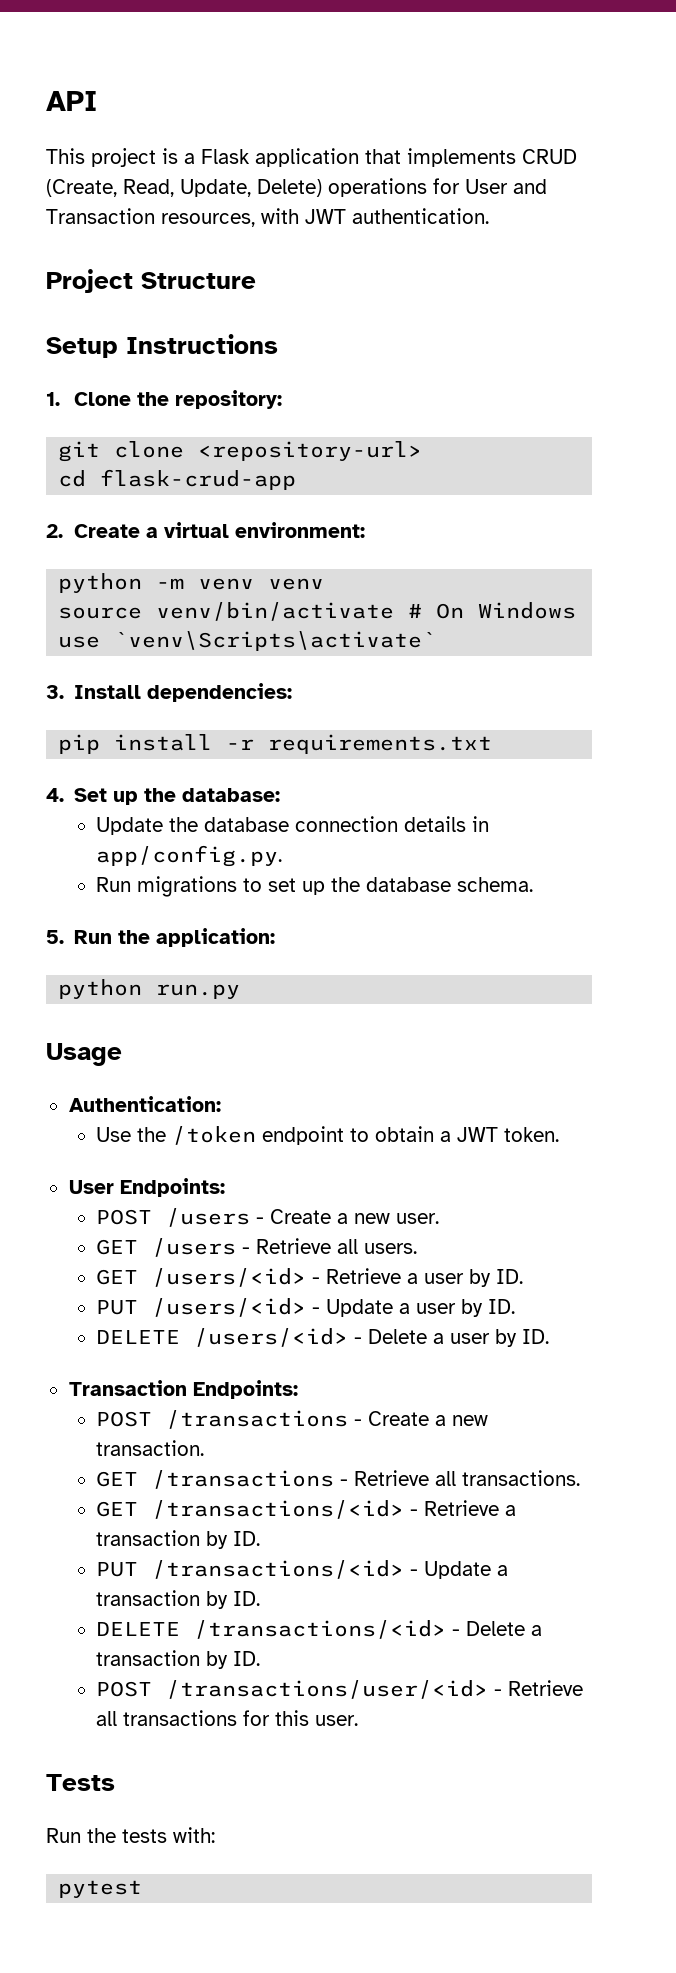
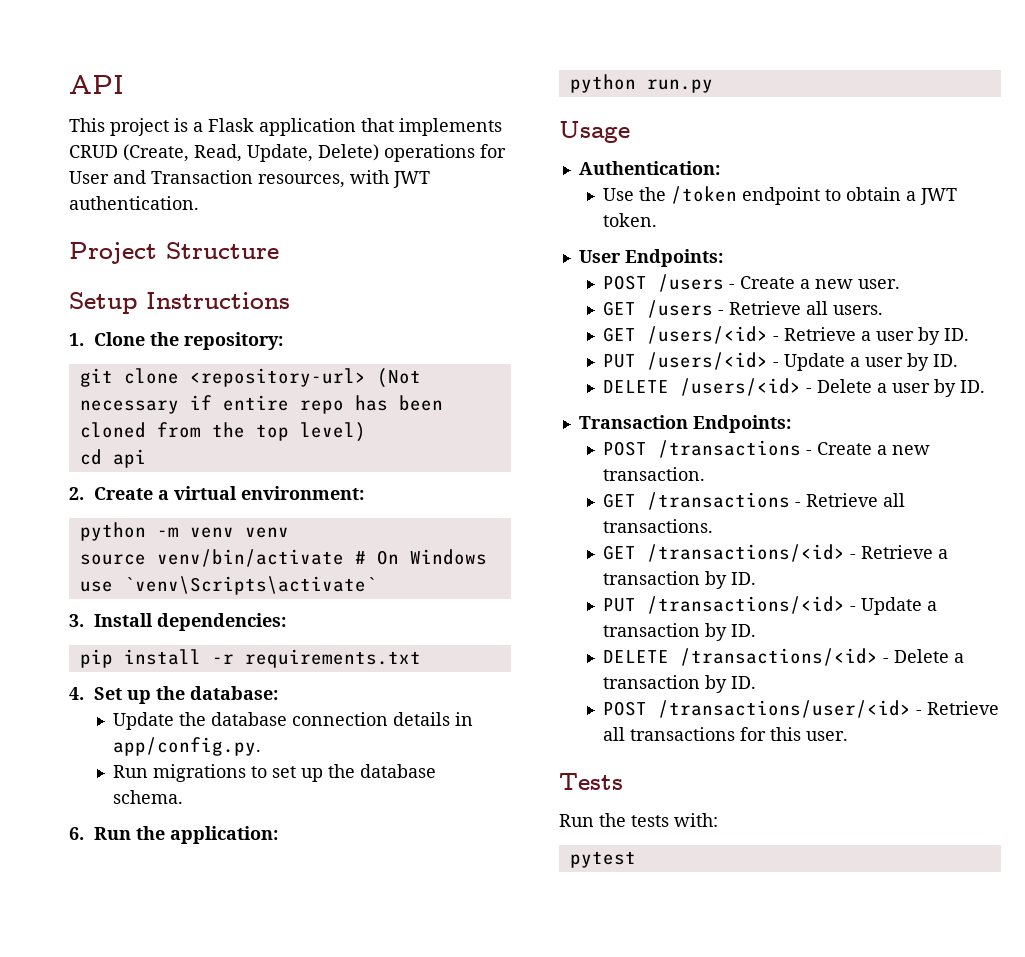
(423, 451) none -> [376,368,421,388] [79,395,443,414] [79,422,366,442] (Not necessary if entire repo has been cloned from the top level)
[100,469,297,490] flask-crud-app -> [112,449,146,468] api
[46,930,64,944] 5. -> [69,827,84,840] 6.

